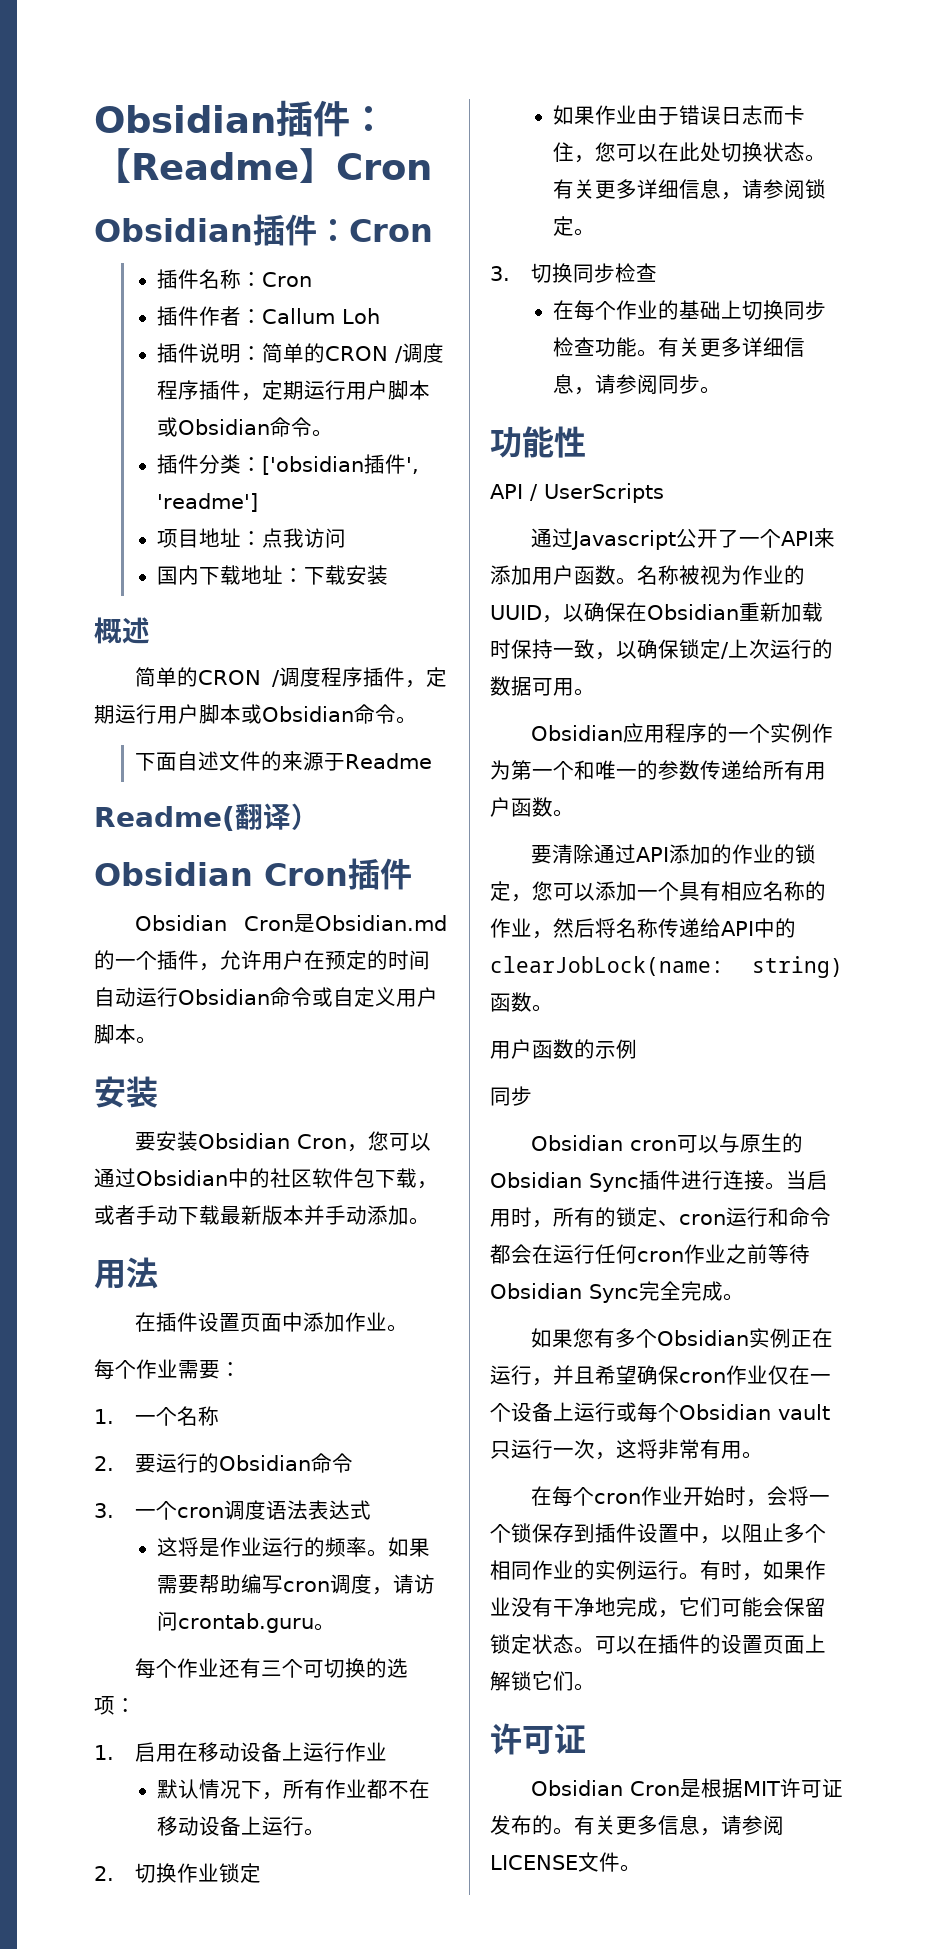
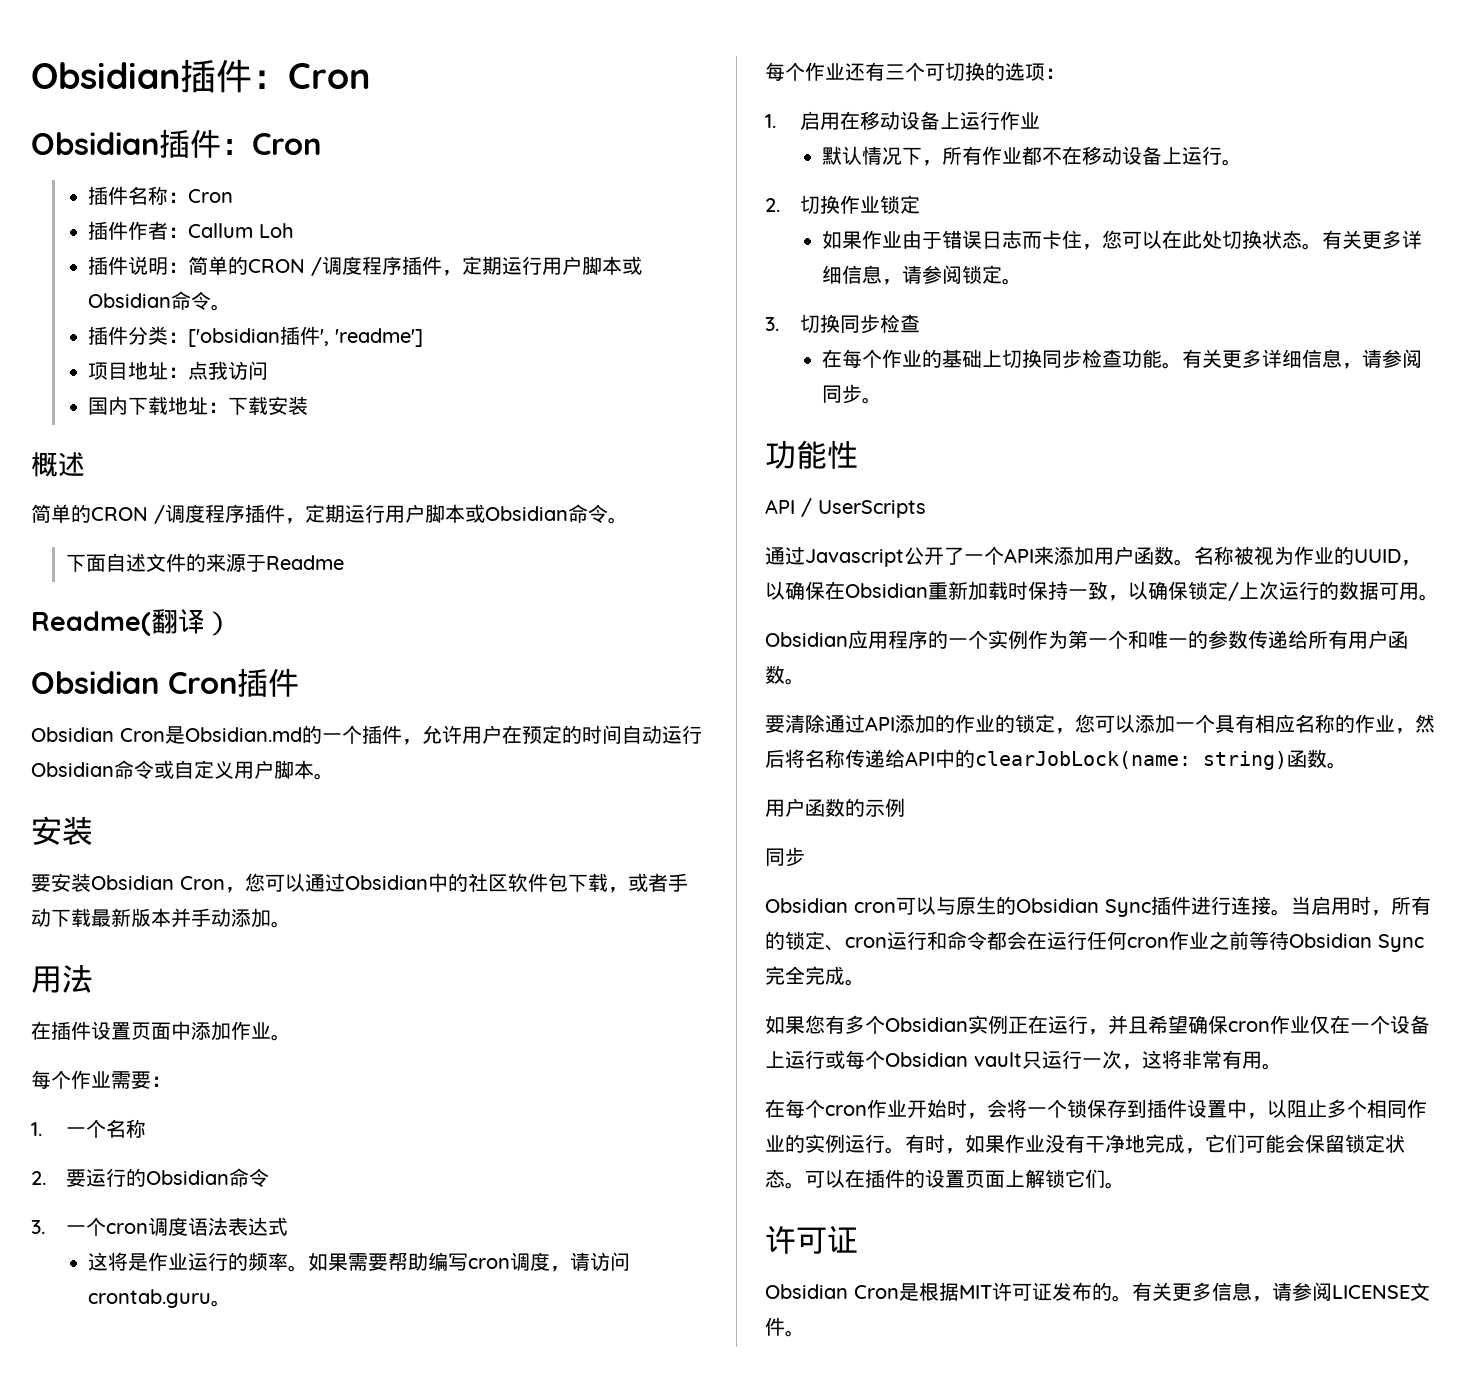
[94,100,387,137] [94,148,336,183] Obsidian插件：【Readme】 -> [31,59,288,93] Obsidian插件：

